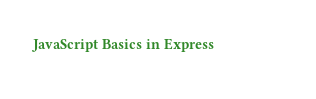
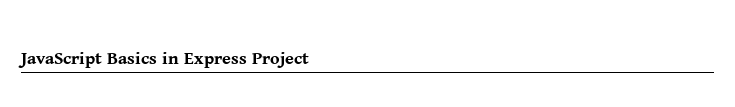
(214, 45) none -> [252,52,309,68] Project

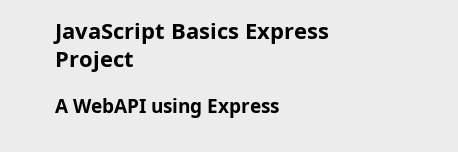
[162,52,179,64] in -> (239, 31) none
(309, 60) none -> [55,98,280,118] // A WebAPI using Express

